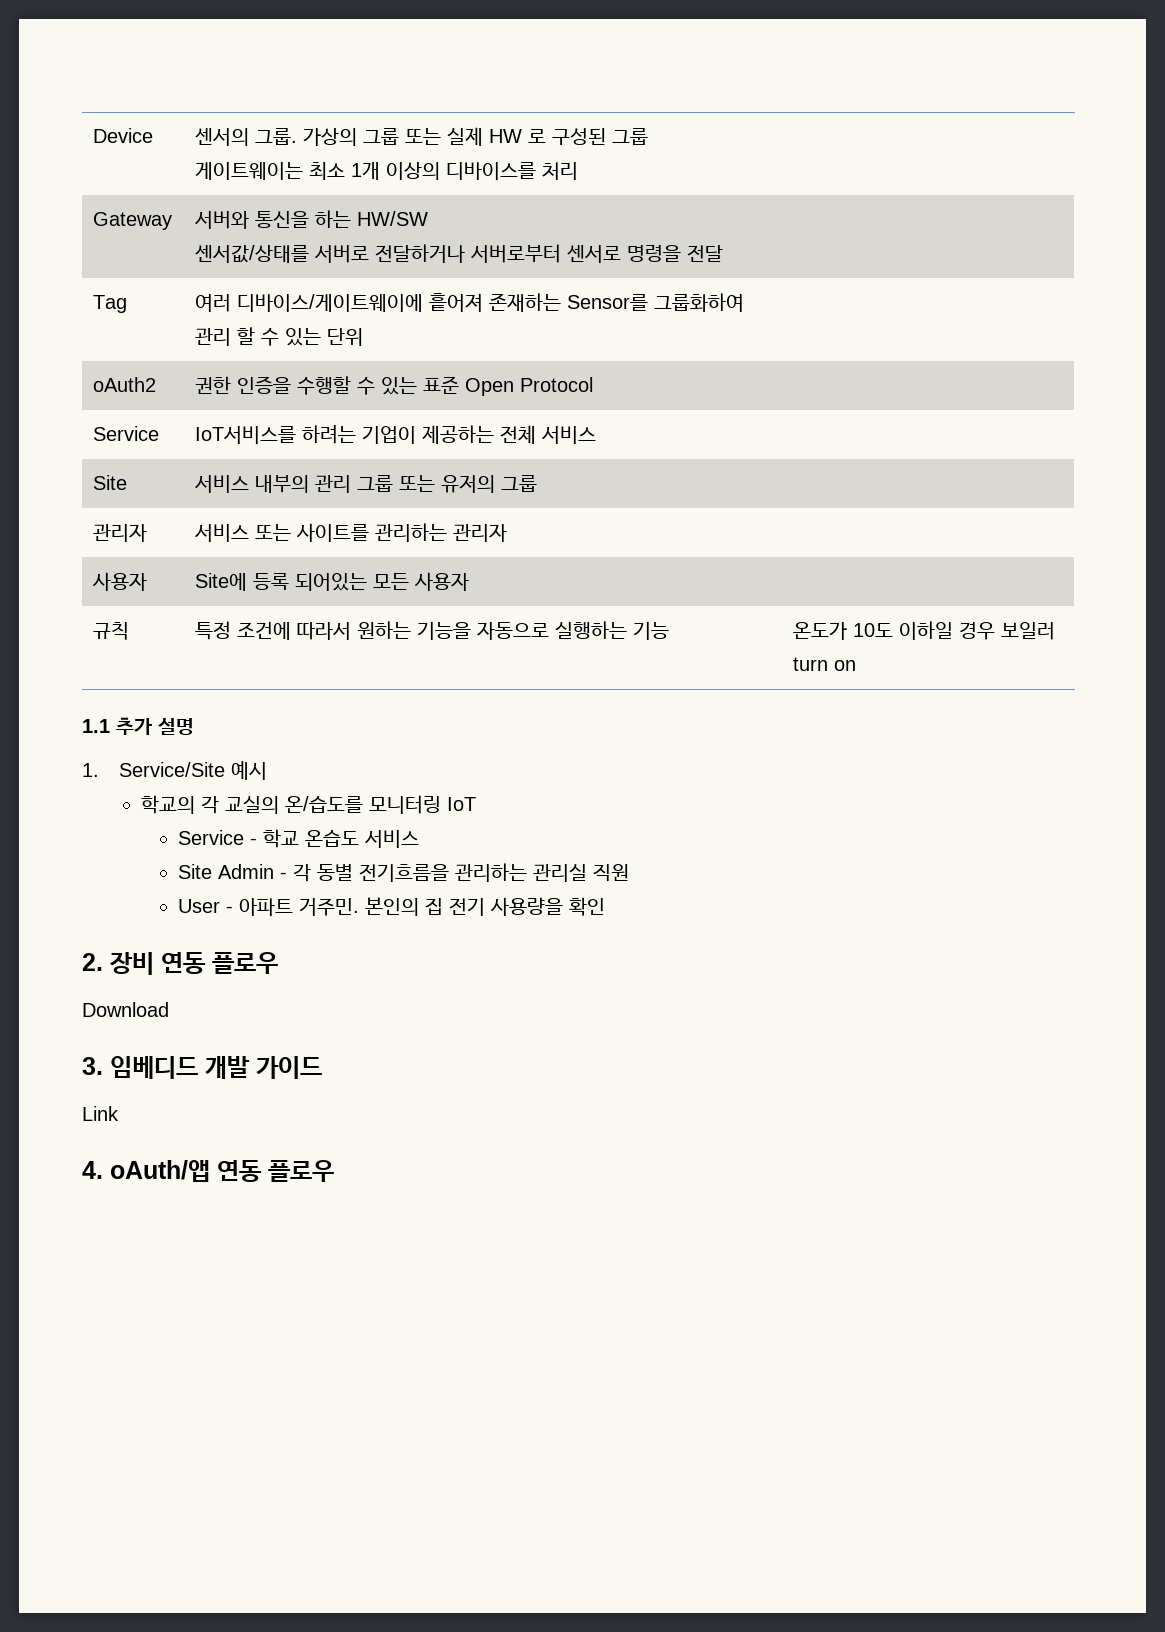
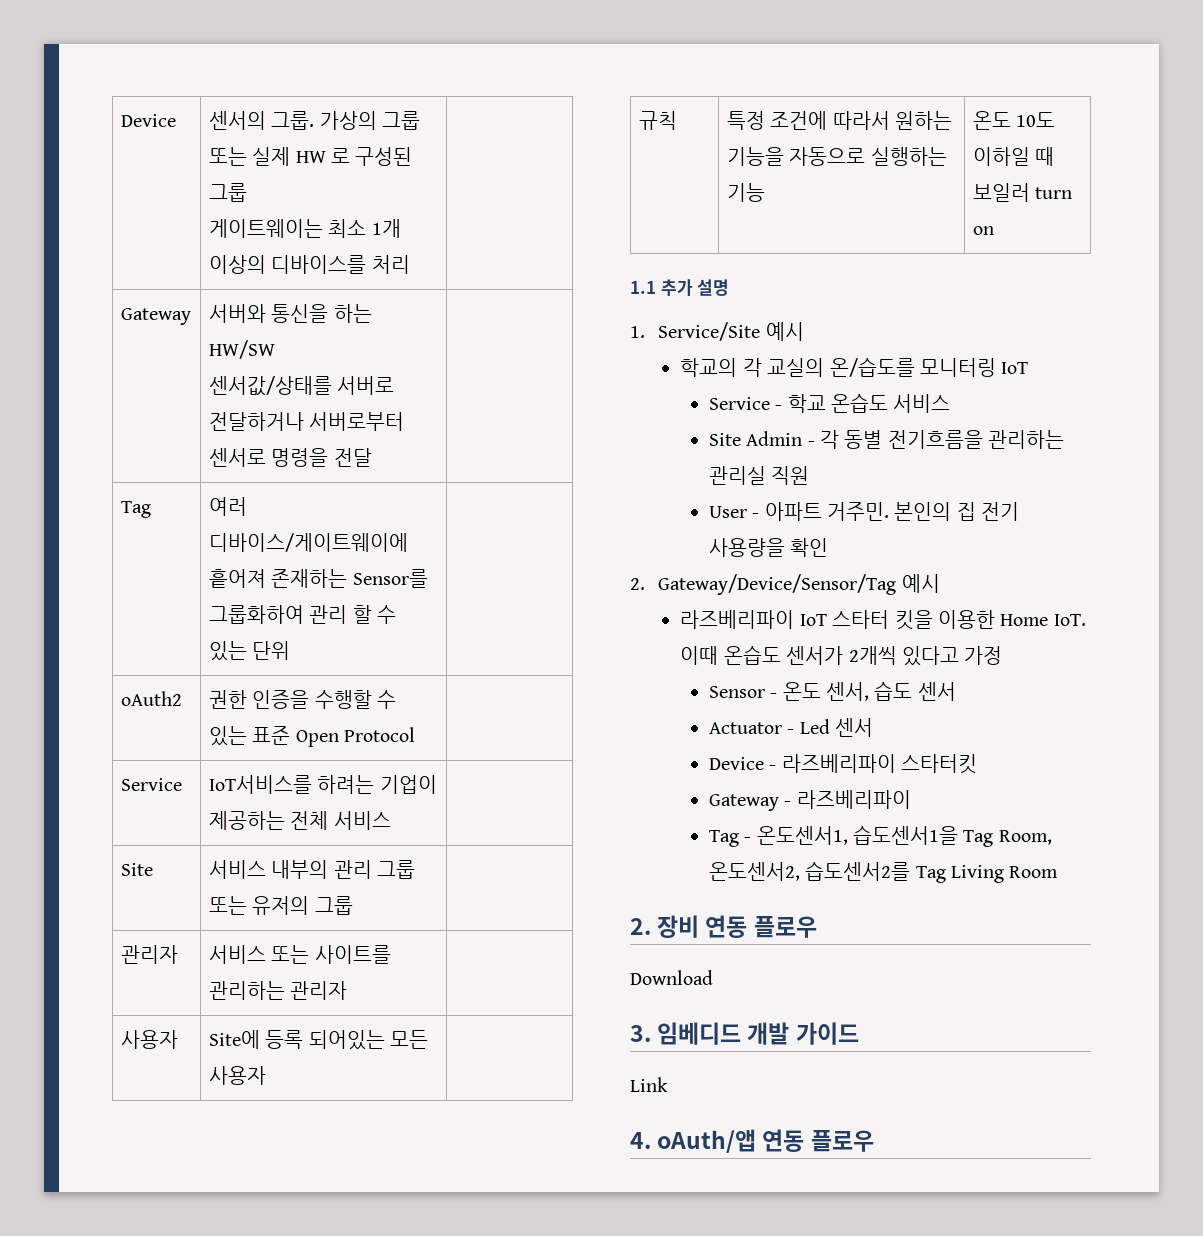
[793,622,848,640] 온도가 -> [972,111,1011,130] 온도
[959,622,996,640] 경우 -> [1035,147,1055,166] 때
(605, 906) none -> [630,574,940,595] [680,610,1086,630] [680,645,1003,666] [708,681,956,701] [708,718,873,737] [708,754,977,774] [708,790,911,811] [708,825,1052,847] [708,861,1059,883] // 2. Gateway/Device/Sensor/Tag 예시 // 라즈베리파이 IoT 스타터 킷을 이용한 Home IoT. 이때 온습도 센서가 2개씩 있다고 가정 // Sensor - 온도 센서, 습도 센서 // Actuator - Led 센서 // Device - 라즈베리파이 스타터킷 // Gateway - 라즈베리파이 // Tag - 온도센서1, 습도센서1을 Tag Room, 온도센서2, 습도센서2를 Tag Living Room

